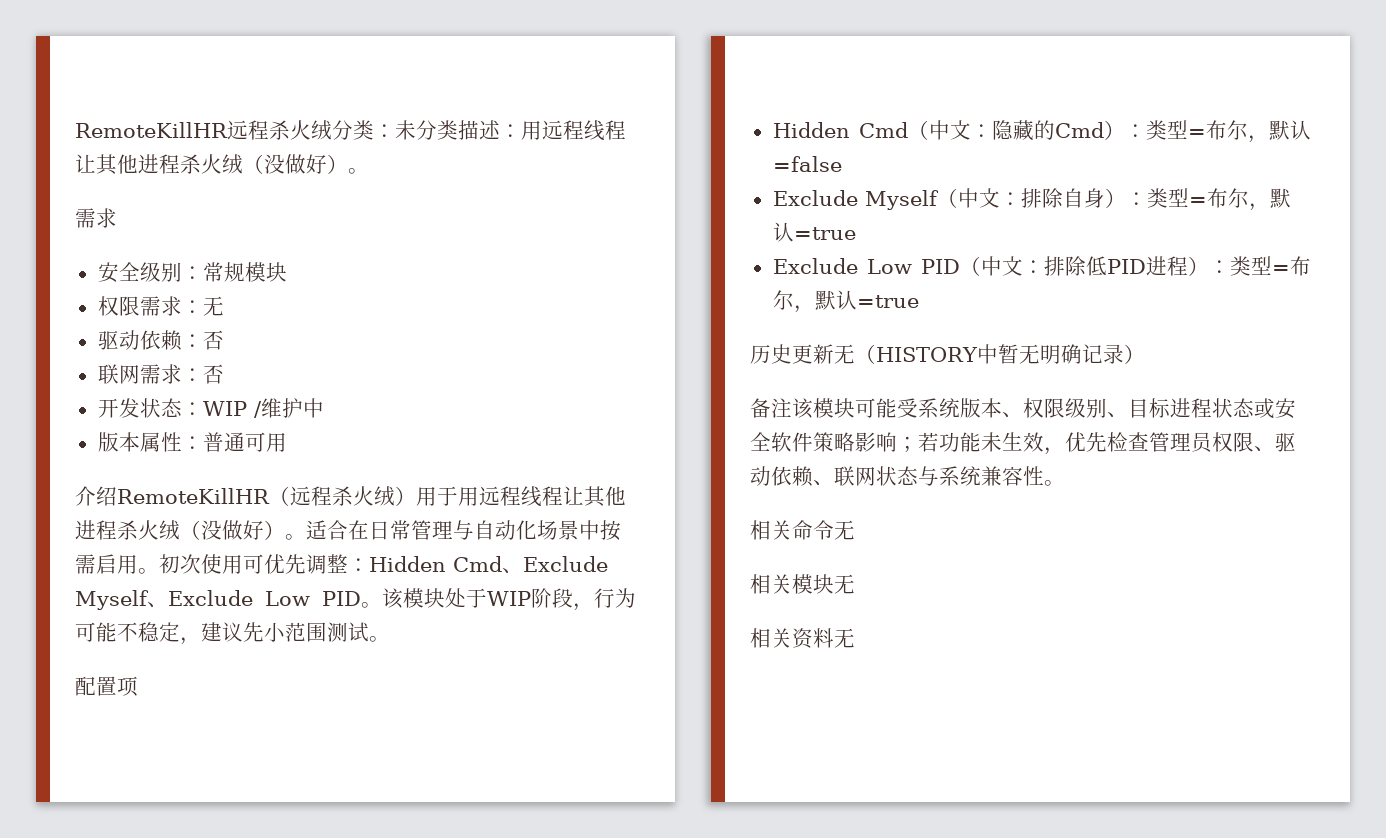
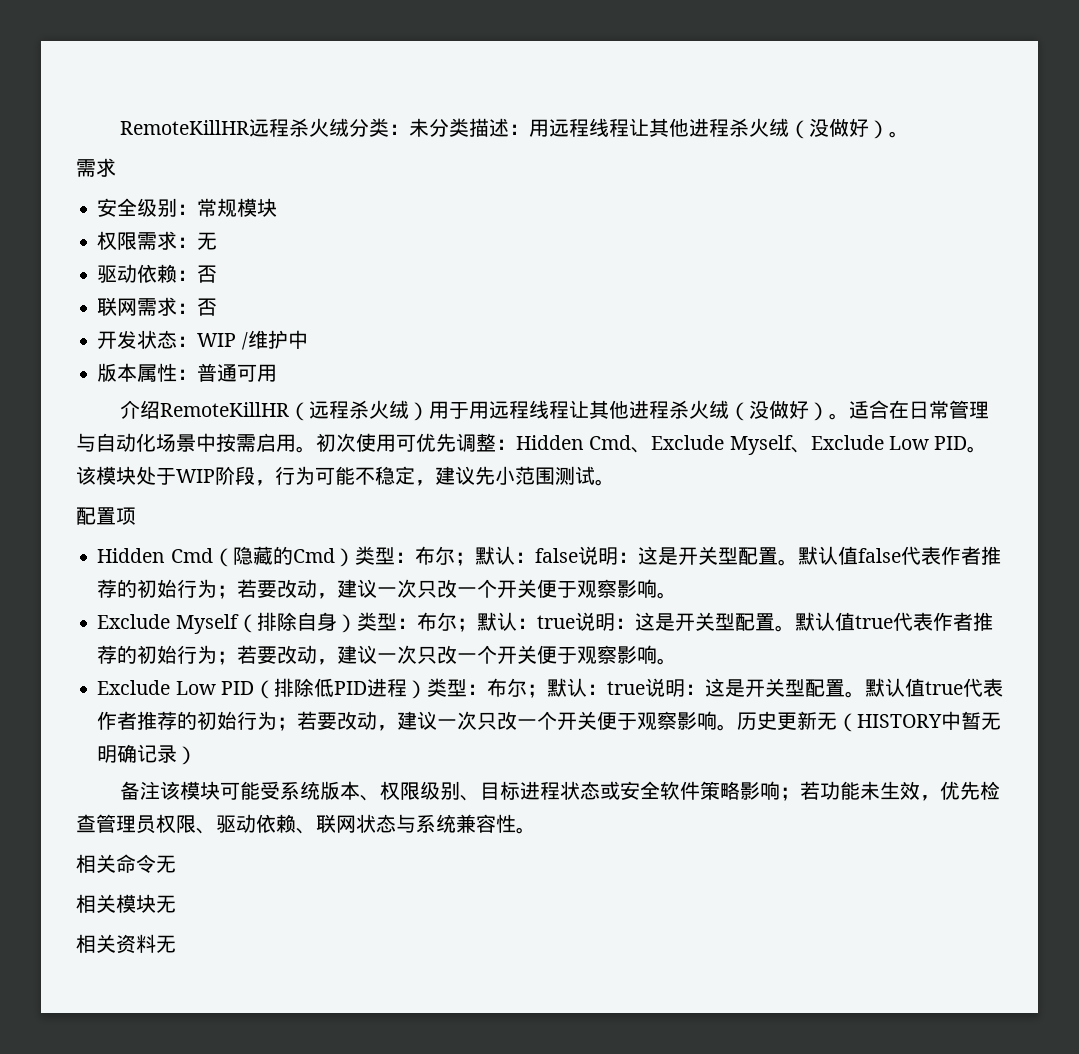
[929,120,992,140] 中文： -> (233, 557) none
[1125,120,1311,143] [772,156,842,172] ：类型=布尔，默认=false -> [354,546,1001,566] [97,579,678,599] 类型：布尔；默认：false说明：这是开关型配置。默认值false代表作者推荐的初始行为；若要改动，建议一次只改一个开关便于观察影响。
[957,188,1021,208] 中文： -> (257, 623) none
[1125,188,1291,211] [772,222,856,242] ：类型=布尔，默认=true -> [356,612,993,632] [97,645,678,665] 类型：布尔；默认：true说明：这是开关型配置。默认值true代表作者推荐的初始行为；若要改动，建议一次只改一个开关便于观察影响。
[981,256,1044,276] 中文： -> (274, 689) none
[1209,256,1311,276] [772,290,919,313] ：类型=布尔，默认=true // -> [426,678,1003,698] [97,711,738,731] 类型：布尔；默认：true说明：这是开关型配置。默认值true代表作者推荐的初始行为；若要改动，建议一次只改一个开关便于观察影响。

